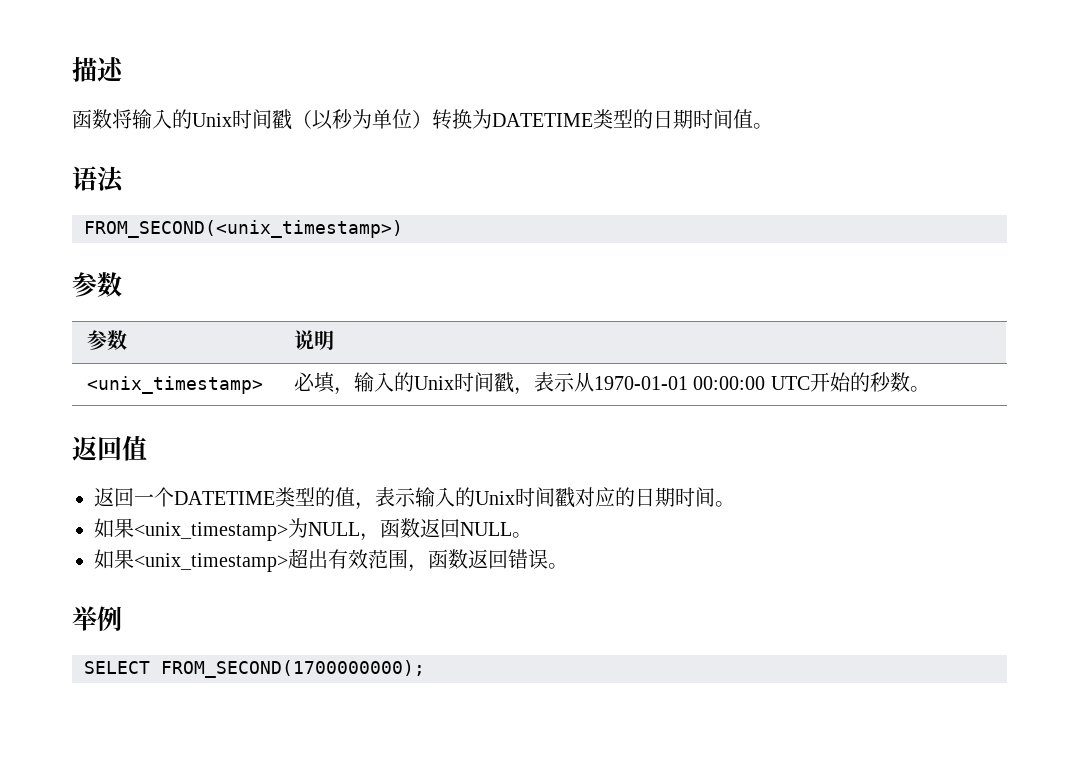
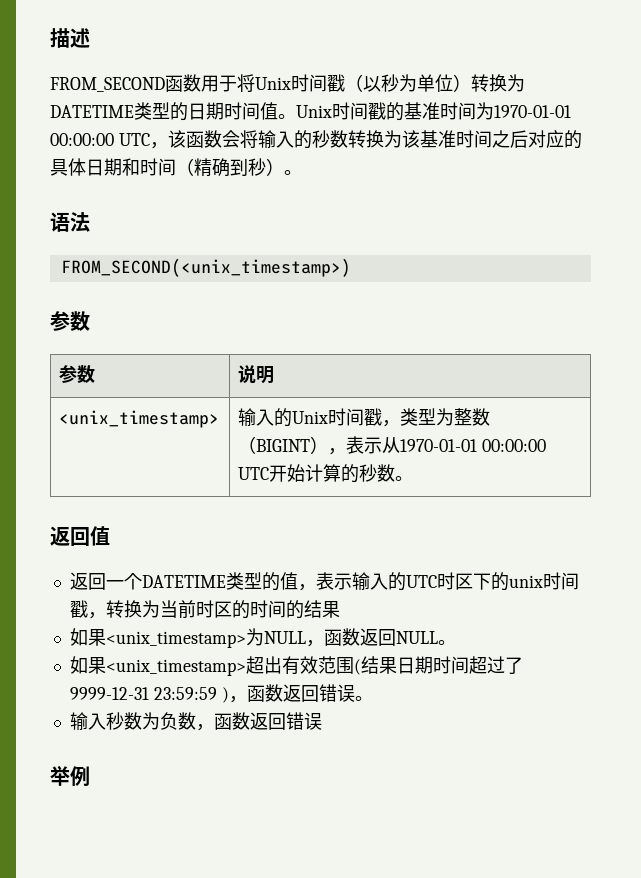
[72,109,192,129] 函数将输入的 -> [50,74,255,92] FROM_SECOND函数用于将
(773, 126) none -> [296,102,571,121] [50,130,582,149] [50,158,302,177] Unix时间戳的基准时间为1970-01-01 00:00:00 UTC，该函数会将输入的秒数转换为该基准时间之后对应的具体日期和时间（精确到秒）。
[294,372,355,395] 必填， -> (220, 419) none
(535, 391) none -> [400,408,491,426] [238,436,347,455] 类型为整数（BIGINT），
(851, 382) none -> [305,464,342,482] 计算
[475,487,735,508] Unix时间戳对应的日期时间。 -> [405,572,579,591] [69,600,340,619] UTC时区下的unix时间戳，转换为当前时区的时间的结果
[408,549,568,572] ，函数返回错误。 -> [353,656,523,675] [69,684,373,703] [69,712,322,731] (结果日期时间超过了9999-12-31 23:59:59 )，函数返回错误。 // 输入秒数为负数，函数返回错误
[84,660,425,678] // SELECT FROM_SECOND(1700000000); -> (90, 776) none

